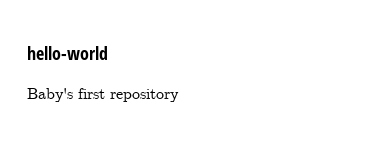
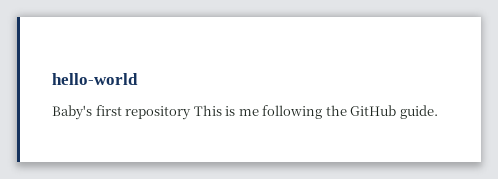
(179, 95) none -> [193,105,438,119] This is me following the GitHub guide.

